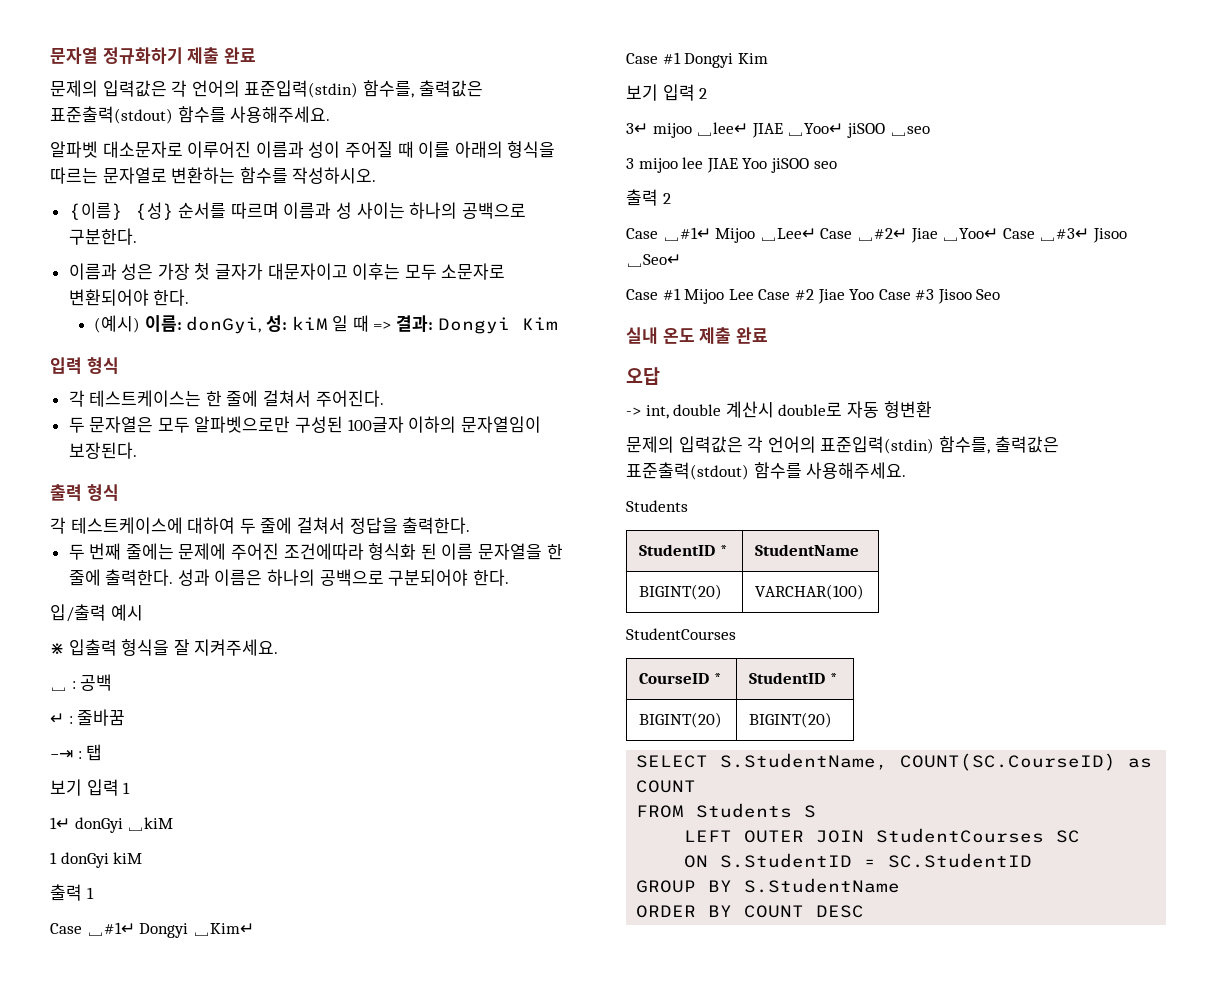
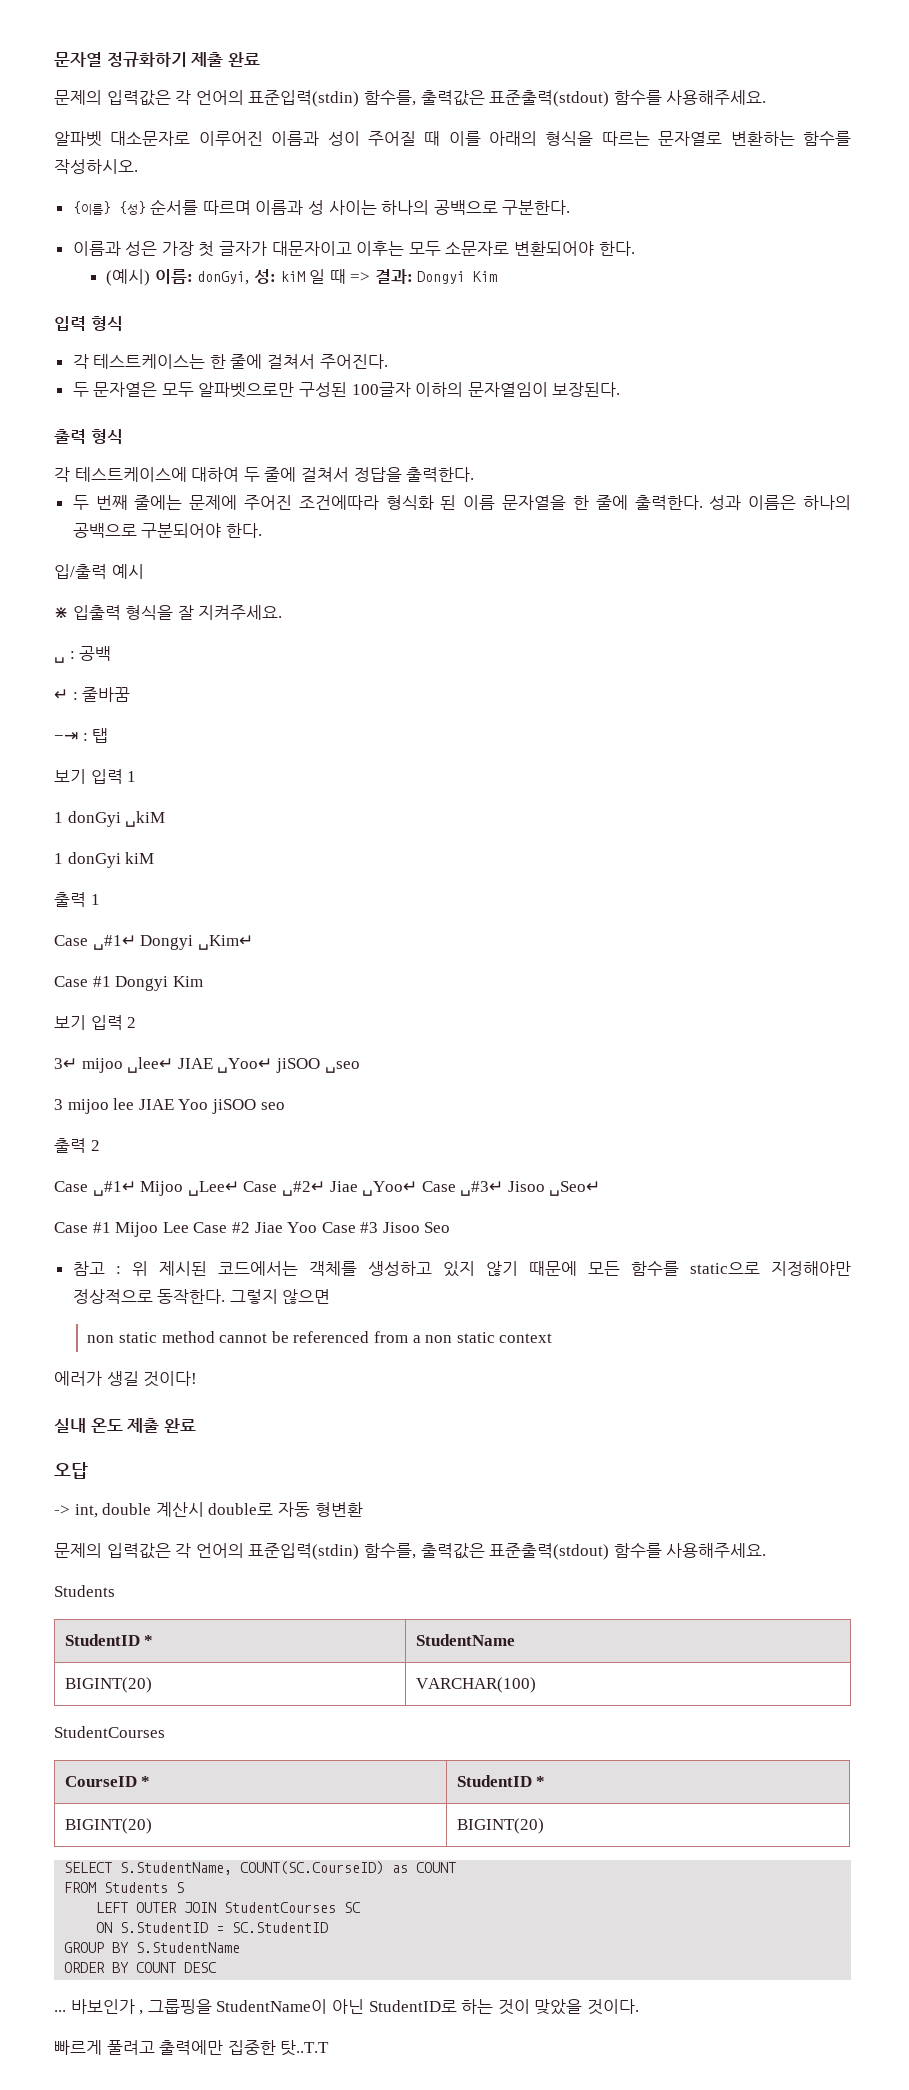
[50,817,70,829] 1↵ -> [54,812,63,823] 1
(1001, 294) none -> [72,1261,851,1277] [72,1289,331,1304] [87,1331,553,1343] [54,1371,198,1387] // 참고 : 위 제시된 코드에서는 객체를 생성하고 있지 않기 때문에 모든 함수를 static으로 지정해야만 정상적으로 동작한다. 그렇지 않으면 // non static method cannot be referenced from a non static context // 에러가 생길 것이다!
(865, 911) none -> [54,1999,639,2015] [54,2040,330,2056] // ... 바보인가 , 그룹핑을 StudentName이 아닌 StudentID로 하는 것이 맞았을 것이다. // 빠르게 풀려고 출력에만 집중한 탓..T.T

